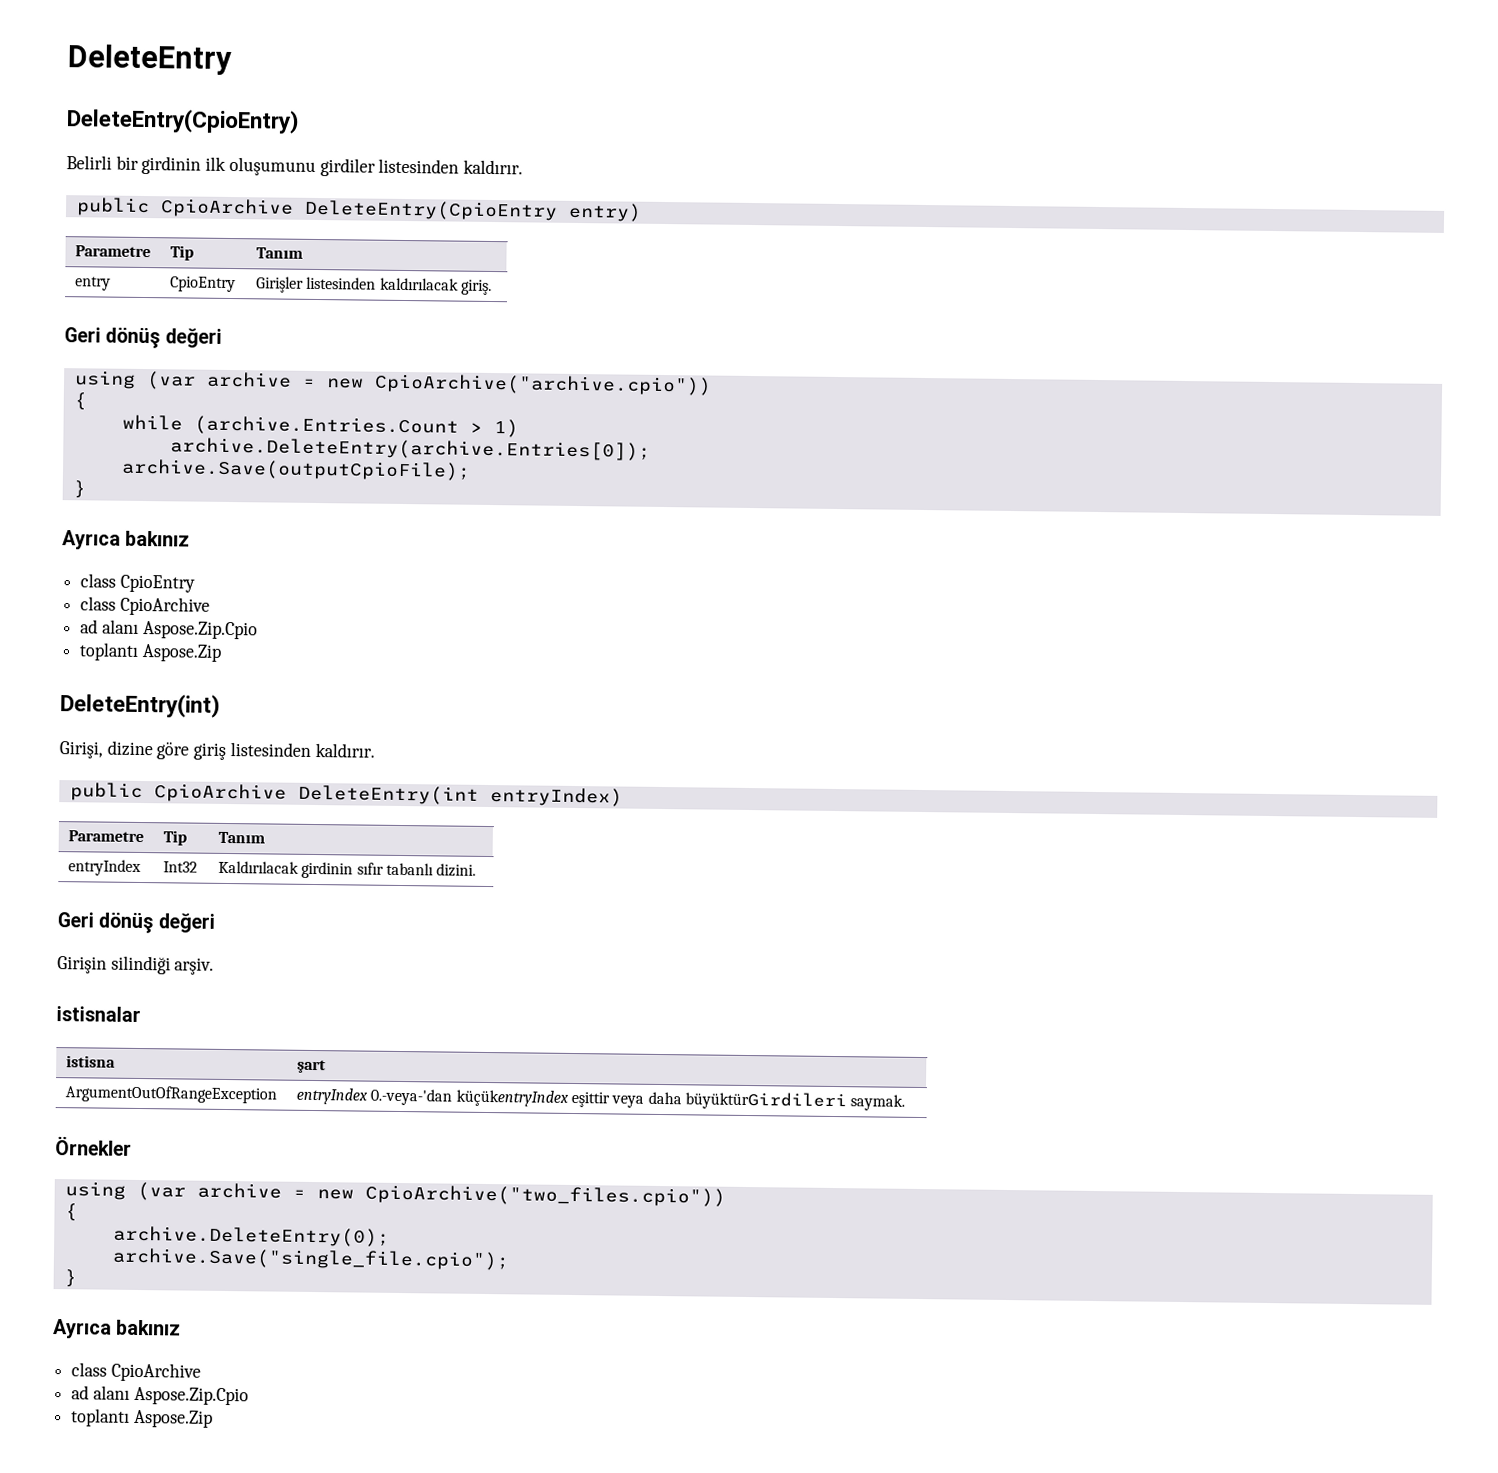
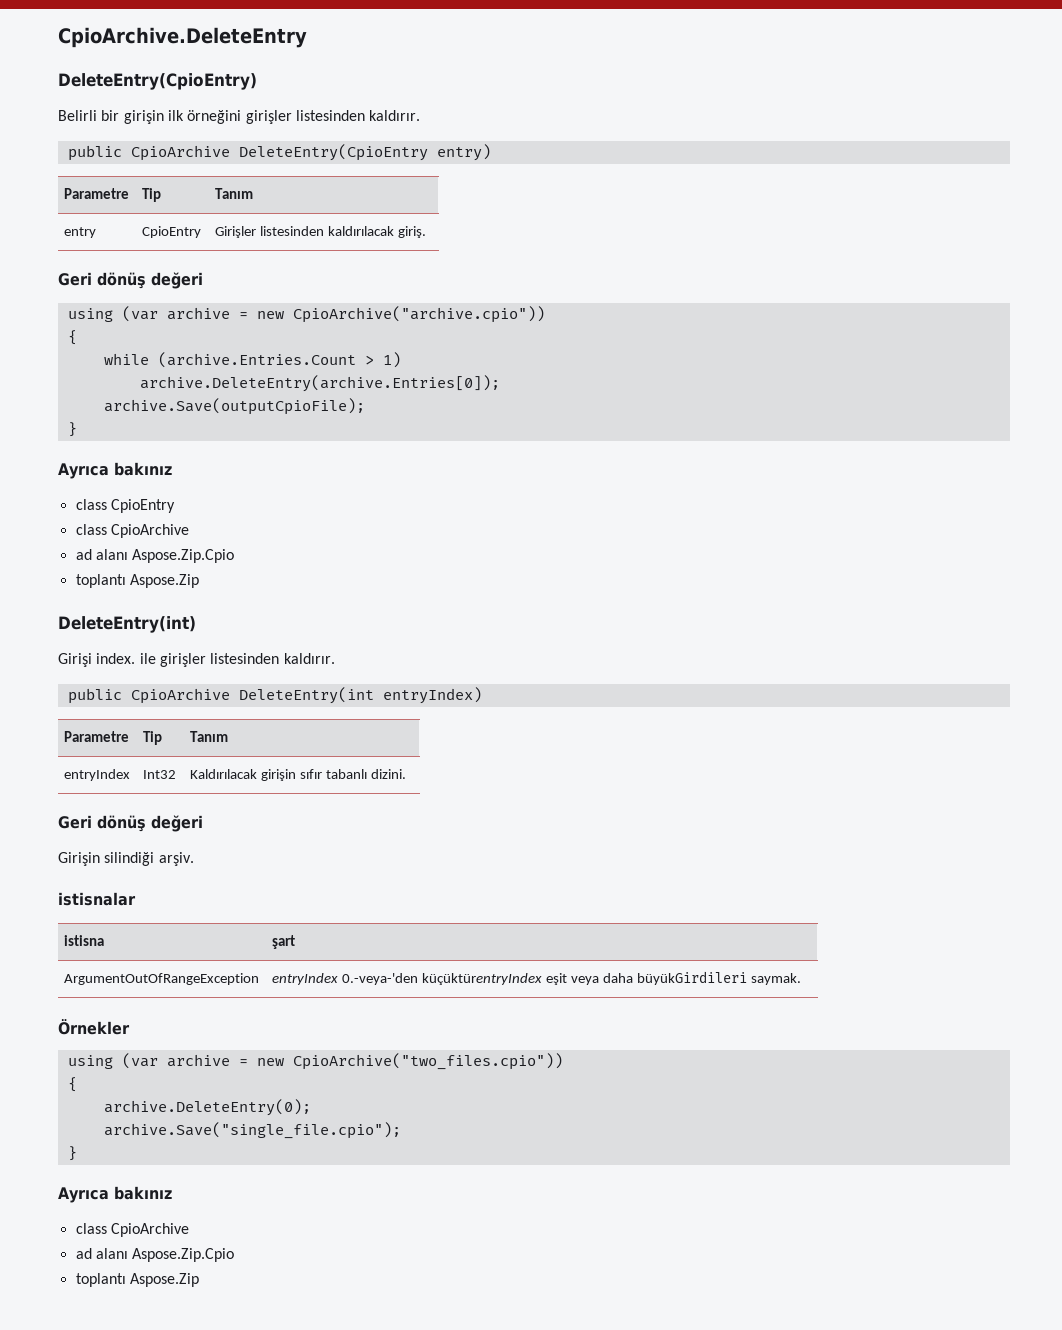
[67,44,232,75] DeleteEntry -> [58,27,307,48] CpioArchive.DeleteEntry
[141,155,376,177] girdinin ilk oluşumunu girdiler -> [123,110,292,124] girişin ilk örneğini girişler
[59,740,227,760] Girişi, dizine göre giriş -> [58,653,206,667] Girişi index. ile girişler
[301,861,354,879] girdinin -> [261,769,297,781] girişin
[370,1088,610,1108] 0.-veya-'dan küçükentryIndex eşittir -> [342,973,568,985] 0.-veya-'den küçüktürentryIndex eşit
[684,1091,847,1111] büyüktürGirdileri -> [636,971,747,985] büyükGirdileri

